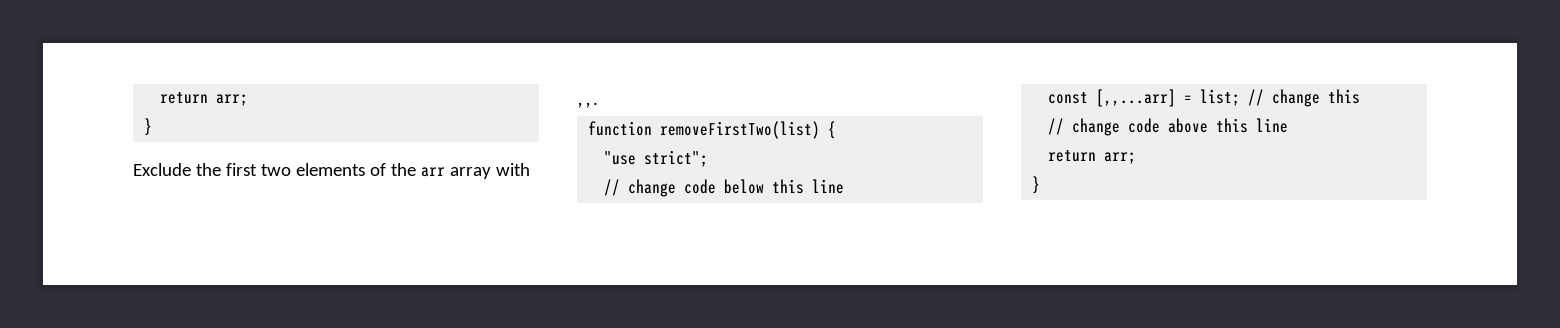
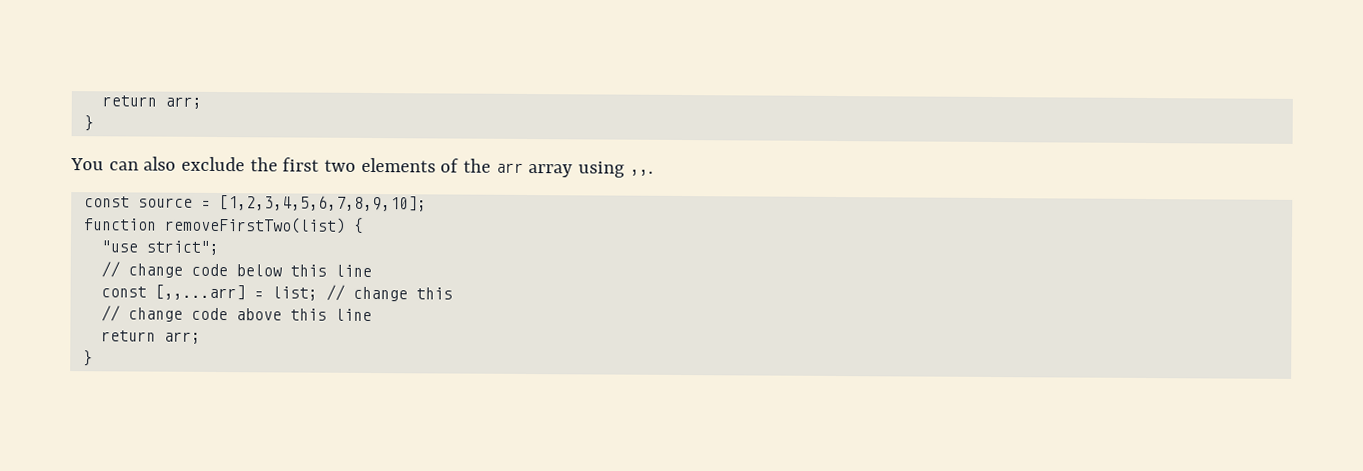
[133,163,191,176] Exclude -> [70,156,246,172] You can also exclude
[495,163,530,176] with -> [578,161,626,178] using
(598, 105) none -> [83,195,427,212] // const source = [1,2,3,4,5,6,7,8,9,10];

